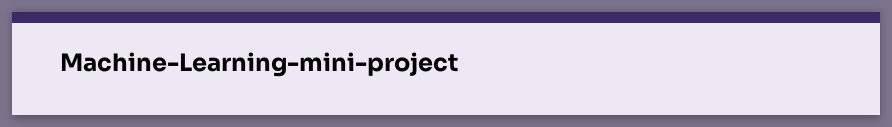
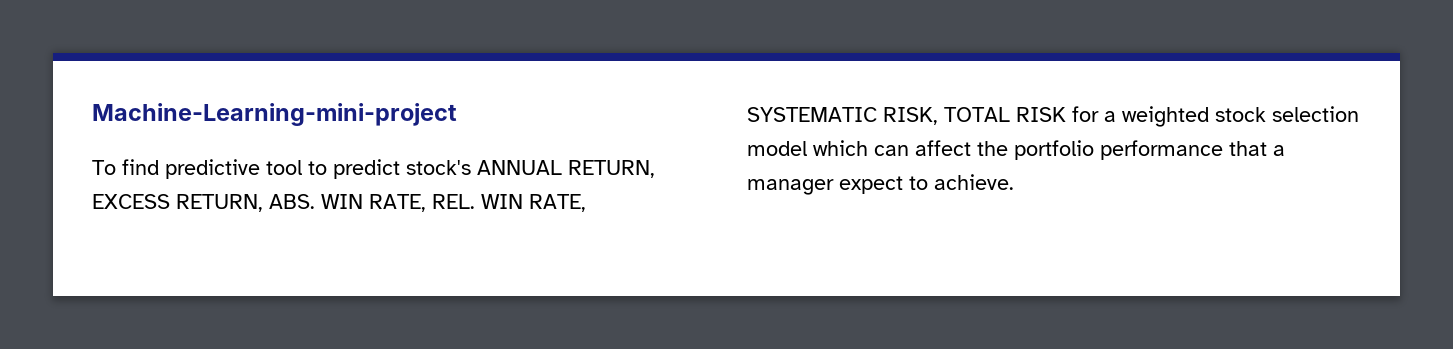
(458, 64) none -> [92,159,655,179] [92,194,586,212] [747,106,1359,127] [747,140,1285,160] [747,174,1014,195] // To find predictive tool to predict stock's ANNUAL RETURN, EXCESS RETURN, ABS. WIN RATE, REL. WIN RATE, SYSTEMATIC RISK, TOTAL RISK for a weighted stock selection model which can affect the portfolio performance that a manager expect to achieve.

